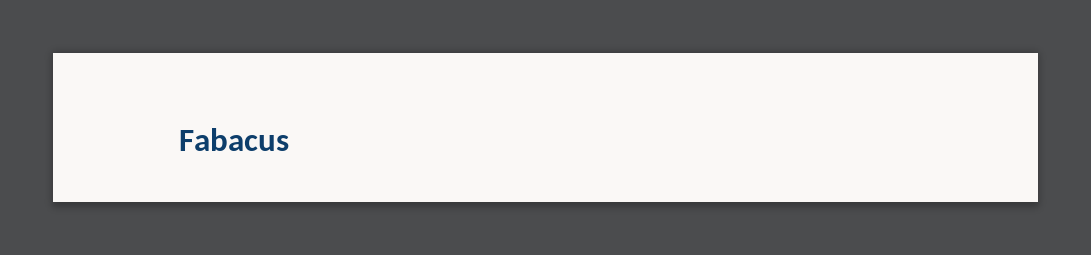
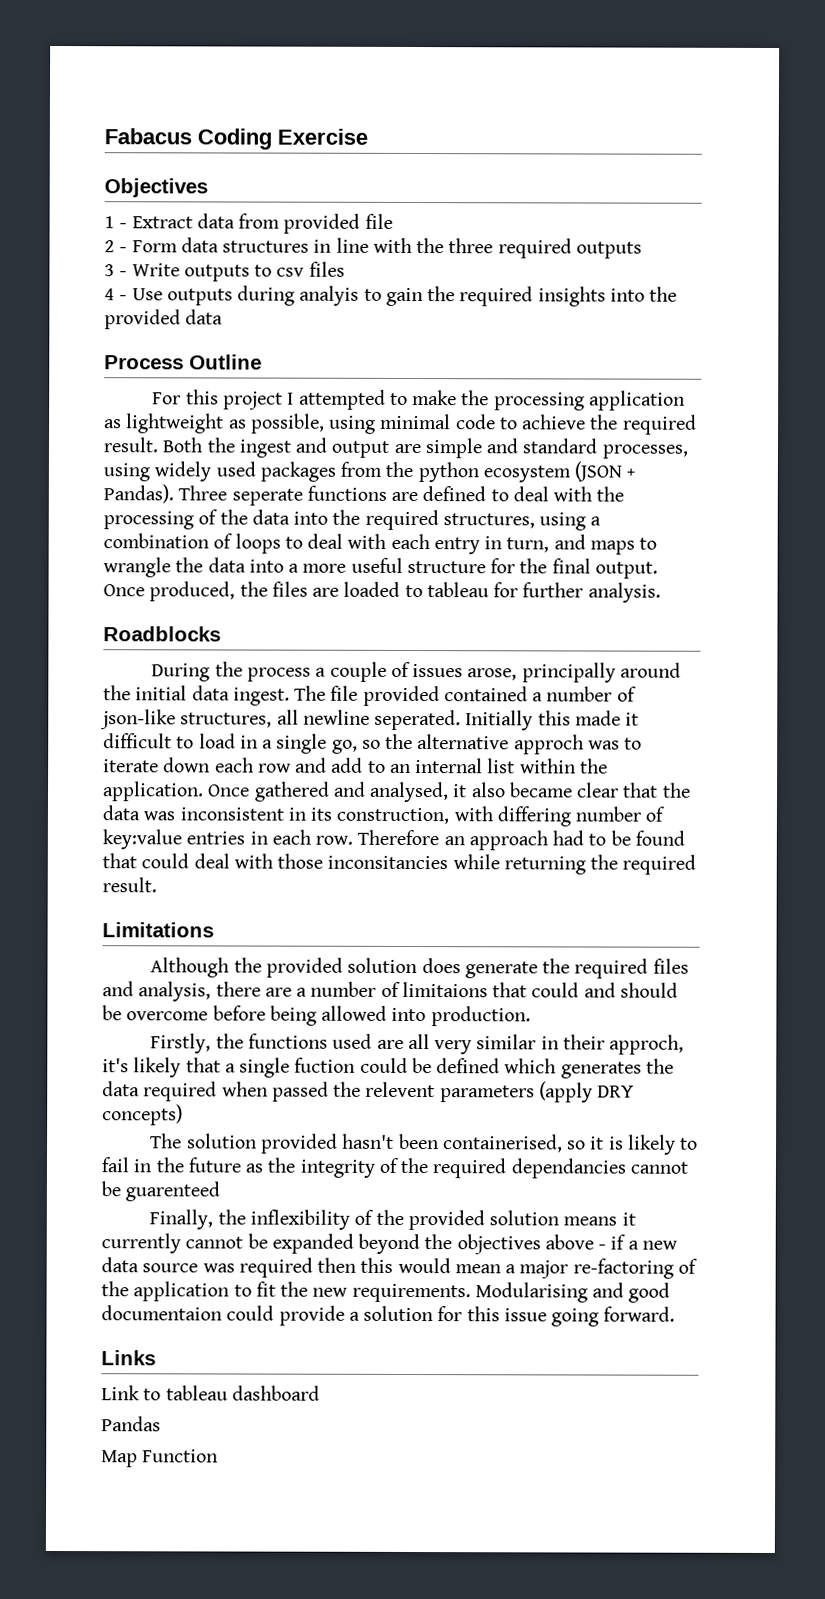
(289, 139) none -> [197,128,368,150] [104,178,208,198] [104,213,393,234] [104,237,642,259] [104,261,345,282] [104,285,678,307] [104,309,224,330] [104,354,262,370] [152,389,685,411] [104,413,697,435] [103,437,688,459] [103,461,636,483] [103,484,625,506] [103,509,602,531] [103,533,658,555] [103,557,658,579] [103,581,661,603] [103,626,221,642] [151,661,681,683] [103,685,637,707] [100,709,640,731] [103,733,643,755] [103,757,608,774] [102,781,691,803] [102,805,666,827] [102,829,685,851] [102,853,697,875] [102,877,157,893] [102,922,214,938] [150,957,689,979] [102,981,678,1002] [102,1005,531,1027] [150,1033,685,1055] [102,1057,674,1079] [102,1081,635,1103] [102,1104,183,1126] [150,1133,699,1155] [101,1157,688,1179] [101,1181,221,1202] [149,1209,636,1231] [101,1233,678,1255] [101,1257,698,1279] [101,1281,671,1303] [101,1305,676,1327] [101,1350,156,1366] [101,1385,320,1401] [101,1416,161,1432] [101,1449,219,1468] Coding Exercise // Objectives // 1 - Extract data from provided file // 2 - Form data structures in line with the three required outputs // 3 - Write outputs to csv files // 4 - Use outputs during analyis to gain the required insights into the provided data // Process Outline // For this project I attempted to make the processing application as lightweight as possible, using minimal code to achieve the required result. Both the ingest and output are simple and standard processes, using widely used packages from the python ecosystem (JSON + Pandas). Three seperate functions are defined to deal with the processing of the data into the required structures, using a combination of loops to deal with each entry in turn, and maps to wrangle the data into a more useful structure for the final output. Once produced, the files are loaded to tableau for further analysis. // Roadblocks // During the process a couple of issues arose, principally around the initial data ingest. The file provided contained a number of json-like structures, all newline seperated. Initially this made it difficult to load in a single go, so the alternative approch was to iterate down each row and add to an internal list within the application. Once gathered and analysed, it also became clear that the data was inconsistent in its construction, with differing number of key:value entries in each row. Therefore an approach had to be found that could deal with those inconsitancies while returning the required result. // Limitations // Although the provided solution does generate the required files and analysis, there are a number of limitaions that could and should be overcome before being allowed into production. // Firstly, the functions used are all very similar in their approch, it's likely that a single fuction could be defined which generates the data required when passed the relevent parameters (apply DRY concepts) // The solution provided hasn't been containerised, so it is likely to fail in the future as the integrity of the required dependancies cannot be guarenteed // Finally, the inflexibility of the provided solution means it currently cannot be expanded beyond the objectives above - if a new data source was required then this would mean a major re-factoring of the application to fit the new requirements. Modularising and good documentaion could provide a solution for this issue going forward. // Links // Link to tableau dashboard // Pandas // Map Function

